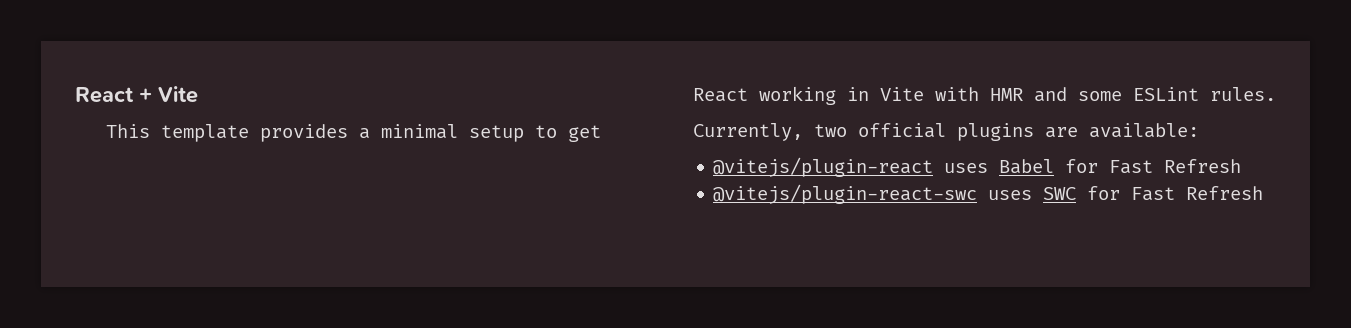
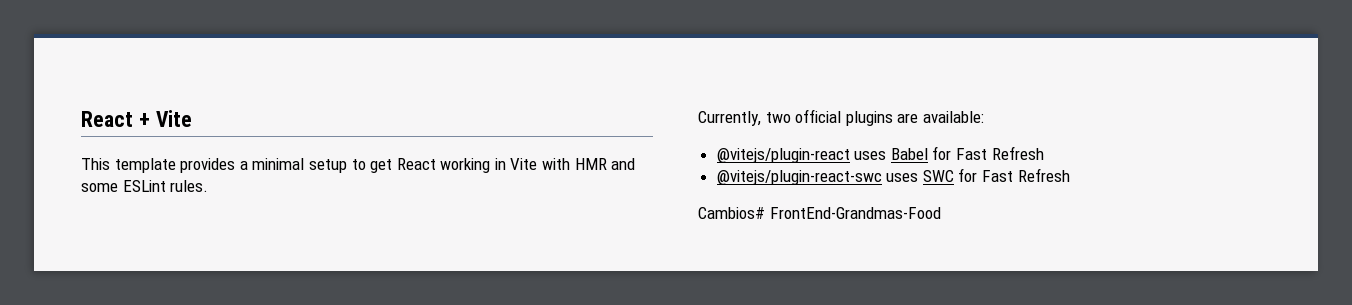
(1264, 193) none -> [698,207,941,219] // Cambios# FrontEnd-Grandmas-Food

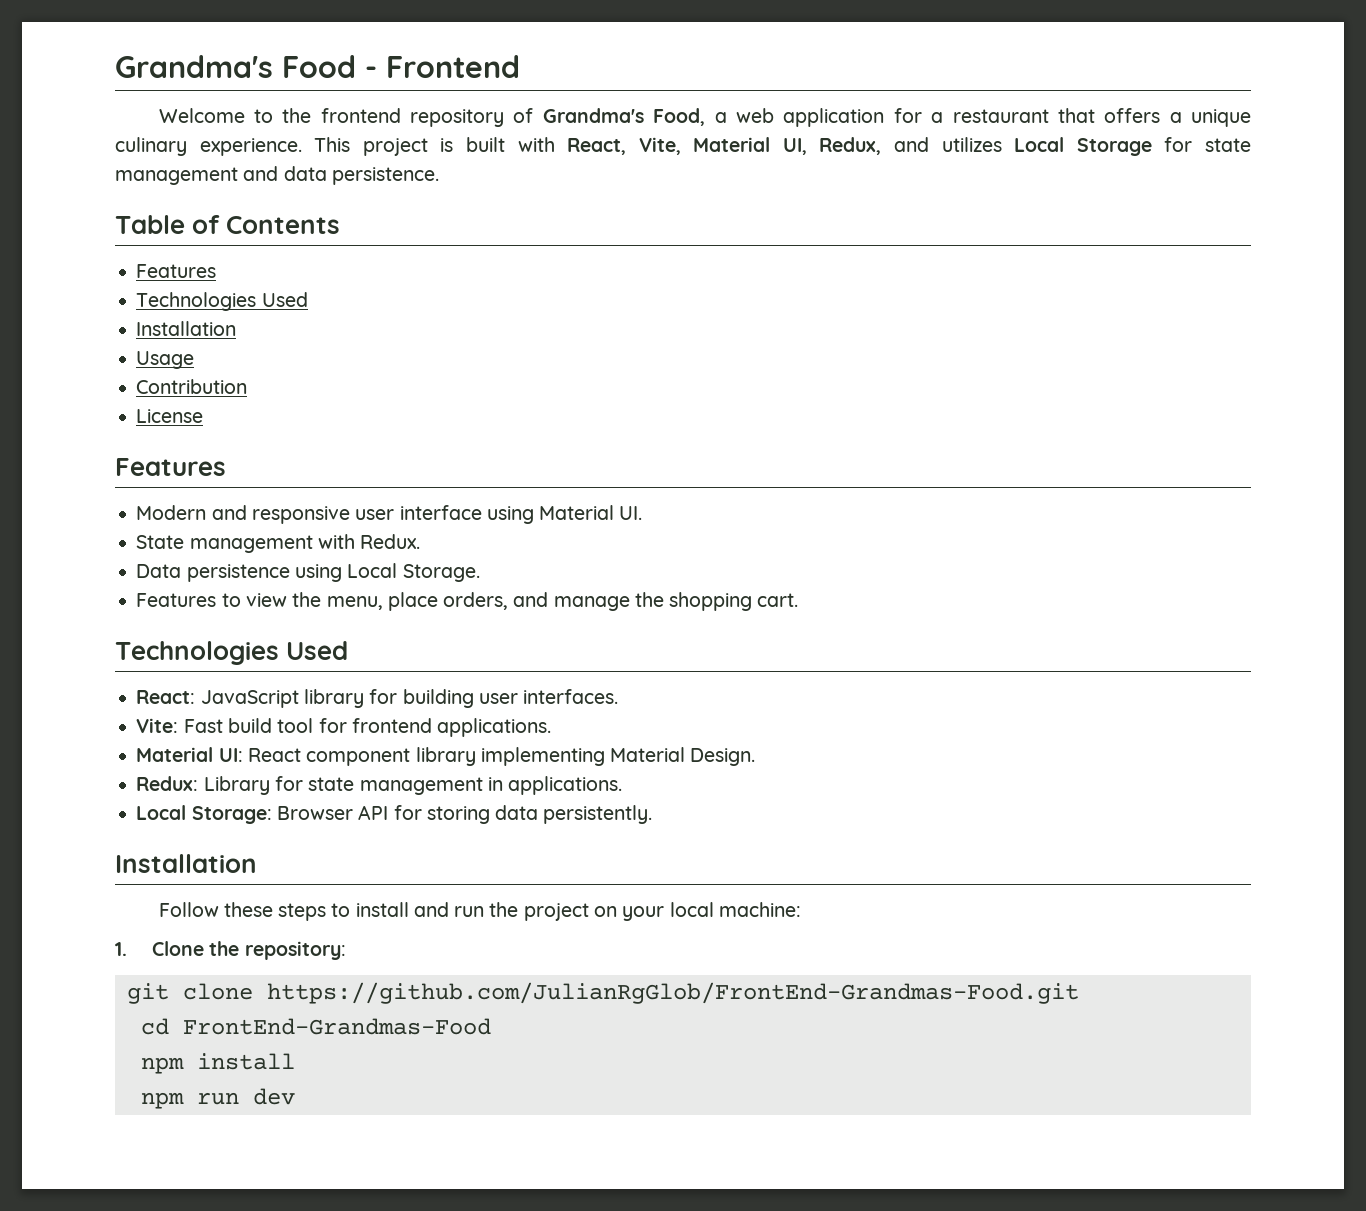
[81,110,192,127] [81,158,636,173] [81,180,209,192] [698,109,984,126] [716,146,1044,163] [716,168,1070,185] [698,207,941,219] React + Vite // This template provides a minimal setup to get React working in Vite with HMR and some ESLint rules. // Currently, two official plugins are available: // @vitejs/plugin-react uses Babel for Fast Refresh // @vitejs/plugin-react-swc uses SWC for Fast Refresh // Cambios# FrontEnd-Grandmas-Food -> [115,55,520,78] [158,108,1251,127] [115,137,1251,156] [115,166,439,185] [115,215,341,234] [136,264,217,278] [136,292,308,311] [136,321,237,336] [136,351,195,369] [136,379,248,394] [136,409,204,423] [115,458,226,476] [136,505,643,524] [136,534,421,553] [136,563,480,582] [136,592,799,611] [115,641,349,665] [136,689,619,708] [136,718,552,737] [136,747,756,766] [136,776,623,795] [136,805,653,824] [115,854,257,873] [158,902,801,921] [115,941,346,960] [126,982,1079,1004] [140,1018,491,1035] [140,1053,295,1074] [140,1088,295,1109] Grandma's Food - Frontend // Welcome to the frontend repository of Grandma's Food, a web application for a restaurant that offers a unique culinary experience. This project is built with React, Vite, Material UI, Redux, and utilizes Local Storage for state management and data persistence. // Table of Contents // Features // Technologies Used // Installation // Usage // Contribution // License // Features // Modern and responsive user interface using Material UI. // State management with Redux. // Data persistence using Local Storage. // Features to view the menu, place orders, and manage the shopping cart. // Technologies Used // React: JavaScript library for building user interfaces. // Vite: Fast build tool for frontend applications. // Material UI: React component library implementing Material Design. // Redux: Library for state management in applications. // Local Storage: Browser API for storing data persistently. // Installation // Follow these steps to install and run the project on your local machine: // 1. Clone the repository: // git clone https://github.com/JulianRgGlob/FrontEnd-Grandmas-Food.git // cd FrontEnd-Grandmas-Food // npm install // npm run dev

